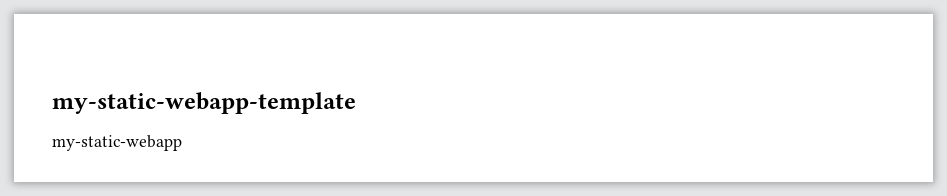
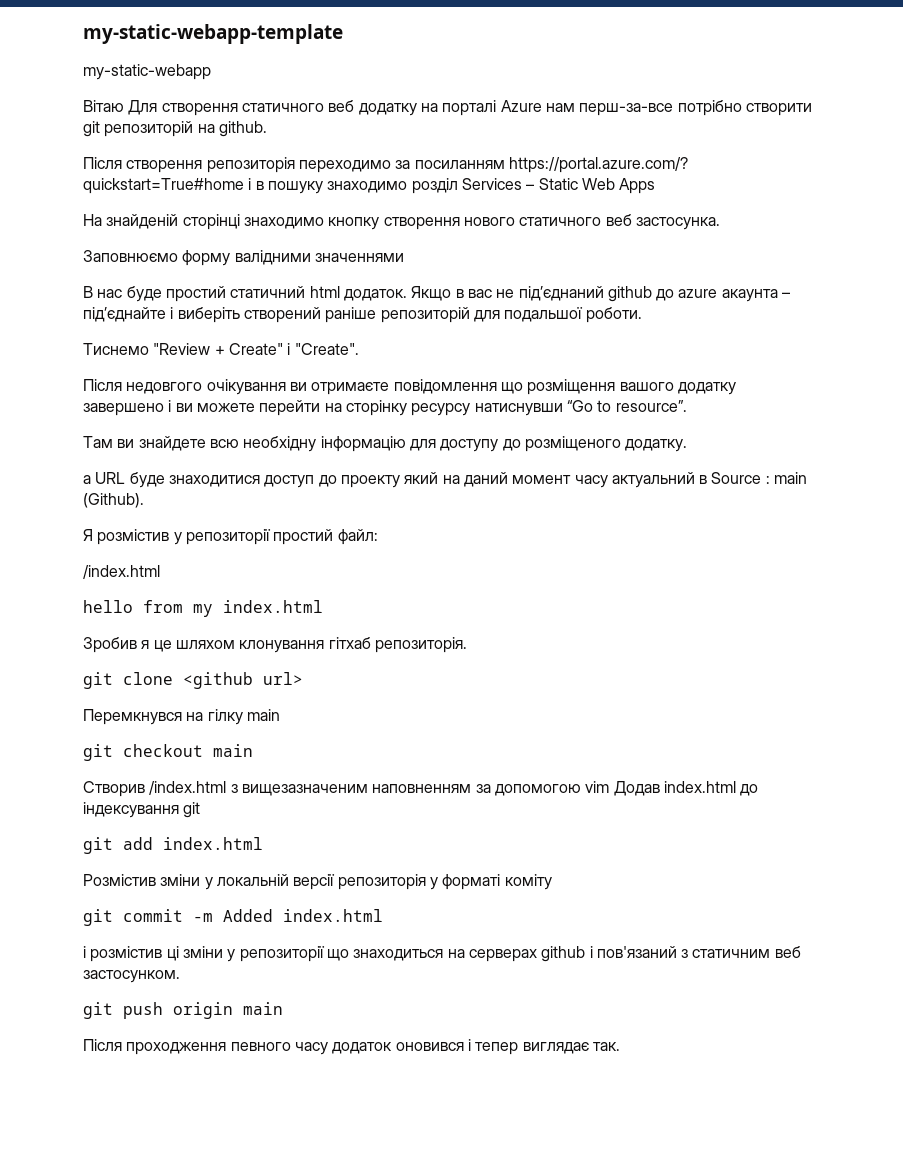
(182, 143) none -> [83,100,812,116] [83,121,267,137] [83,157,688,173] [83,178,656,194] [83,214,720,230] [83,250,404,266] [83,286,791,302] [83,307,642,323] [83,343,359,355] [83,379,736,395] [83,400,687,416] [83,436,688,452] [83,472,808,488] [83,493,144,508] [83,529,378,545] [83,565,160,579] [83,600,323,617] [83,637,467,653] [83,672,303,689] [83,709,280,725] [83,744,253,761] [83,781,759,797] [83,802,201,818] [83,837,263,854] [83,874,552,890] [83,909,383,926] [83,946,801,962] [83,970,180,983] [83,1002,283,1019] [83,1039,620,1055] // Вітаю Для створення статичного веб додатку на порталі Azure нам перш-за-все потрібно створити git репозиторій на github. // Після створення репозиторія переходимо за посиланням https://portal.azure.com/? quickstart=True#home і в пошуку знаходимо розділ Services – Static Web Apps // На знайденій сторінці знаходимо кнопку створення нового статичного веб застосунка. // Заповнюємо форму валідними значеннями // В нас буде простий статичний html додаток. Якщо в вас не під’єднаний github до azure акаунта – під’єднайте і виберіть створений раніше репозиторій для подальшої роботи. // Тиснемо "Review + Create" і "Create". // Після недовгого очікування ви отримаєте повідомлення що розміщення вашого додатку завершено і ви можете перейти на сторінку ресурсу натиснувши “Go to resource”. // Там ви знайдете всю необхідну інформацію для доступу до розміщеного додатку. // а URL буде знаходитися доступ до проекту який на даний момент часу актуальний в Source : main (Github). // Я розмістив у репозиторії простий файл: // /index.html // hello from my index.html // Зробив я це шляхом клонування гітхаб репозиторія. // git clone <github url> // Перемкнувся на гілку main // git checkout main // Створив /index.html з вищезазначеним наповненням за допомогою vim Додав index.html до індексування git // git add index.html // Розмістив зміни у локальній версії репозиторія у форматі коміту // git commit -m Added index.html // і розмістив ці зміни у репозиторії що знаходиться на серверах github і пов'язаний з статичним веб застосунком. // git push origin main // Після проходження певного часу додаток оновився і тепер виглядає так.

